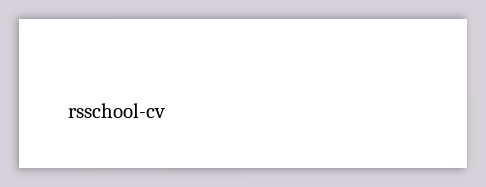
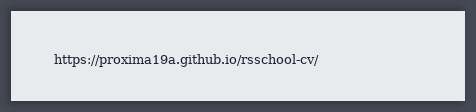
[68,103,166,119] rsschool-cv -> [54,54,319,67] https://proxima19a.github.io/rsschool-cv/

